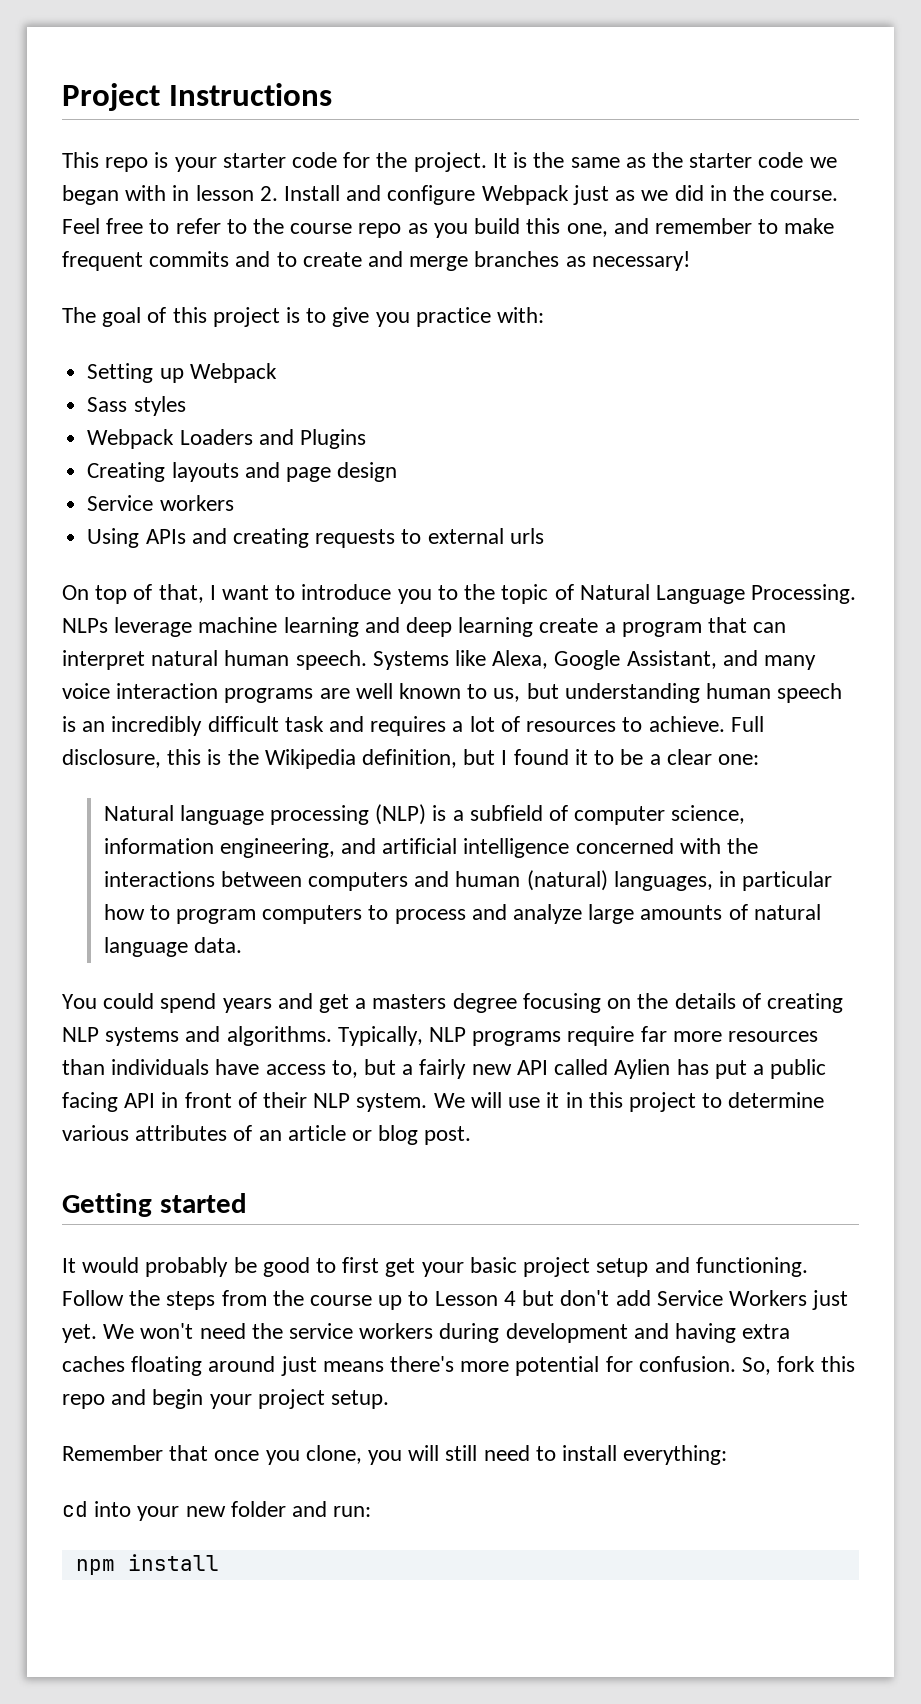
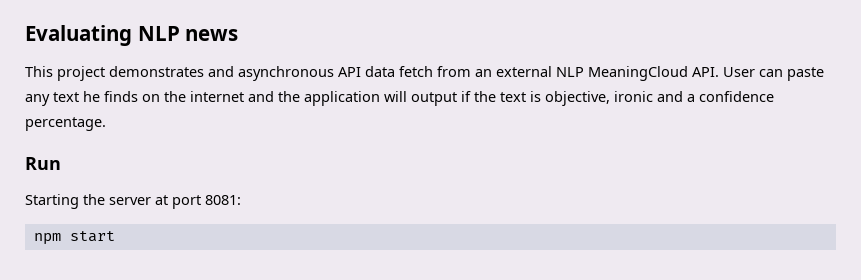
[62,83,332,111] [62,152,837,172] [62,185,839,205] [62,218,835,238] [62,251,690,271] [62,307,545,327] [87,363,277,383] [87,396,186,416] [87,429,366,449] [87,462,398,482] [87,495,234,511] [87,528,544,548] [62,584,857,604] [62,617,787,637] [62,650,817,670] [62,683,843,703] [62,716,764,736] [62,749,759,769] [103,804,746,825] [103,838,759,858] [103,870,833,891] [103,904,821,924] [103,937,242,957] [62,993,843,1013] [62,1026,819,1046] [62,1059,827,1079] [62,1092,825,1112] [62,1125,472,1145] [62,1193,247,1217] [62,1257,808,1277] [62,1290,849,1310] [62,1323,791,1343] [62,1356,855,1376] [62,1389,390,1409] [62,1445,728,1465] [62,1501,372,1521] Project Instructions // This repo is your starter code for the project. It is the same as the starter code we began with in lesson 2. Install and configure Webpack just as we did in the course. Feel free to refer to the course repo as you build this one, and remember to make frequent commits and to create and merge branches as necessary! // The goal of this project is to give you practice with: // Setting up Webpack // Sass styles // Webpack Loaders and Plugins // Creating layouts and page design // Service workers // Using APIs and creating requests to external urls // On top of that, I want to introduce you to the topic of Natural Language Processing. NLPs leverage machine learning and deep learning create a program that can interpret natural human speech. Systems like Alexa, Google Assistant, and many voice interaction programs are well known to us, but understanding human speech is an incredibly difficult task and requires a lot of resources to achieve. Full disclosure, this is the Wikipedia definition, but I found it to be a clear one: // Natural language processing (NLP) is a subfield of computer science, information engineering, and artificial intelligence concerned with the interactions between computers and human (natural) languages, in particular how to program computers to process and analyze large amounts of natural language data. // You could spend years and get a masters degree focusing on the details of creating NLP systems and algorithms. Typically, NLP programs require far more resources than individuals have access to, but a fairly new API called Aylien has put a public facing API in front of their NLP system. We will use it in this project to determine various attributes of an article or blog post. // Getting started // It would probably be good to first get your basic project setup and functioning. Follow the steps from the course up to Lesson 4 but don't add Service Workers just yet. We won't need the service workers during development and having extra caches floating around just means there's more potential for confusion. So, fork this repo and begin your project setup. // Remember that once you clone, you will still need to install everything: // cd into your new folder and run: -> [25,25,239,46] [25,66,824,81] [25,91,774,106] [25,117,106,131] [25,157,61,170] [25,194,241,209] Evaluating NLP news // This project demonstrates and asynchronous API data fetch from an external NLP MeaningCloud API. User can paste any text he finds on the internet and the application will output if the text is objective, ironic and a confidence percentage. // Run // Starting the server at port 8081:
[127,1554,219,1571] install -> [69,231,115,242] start

